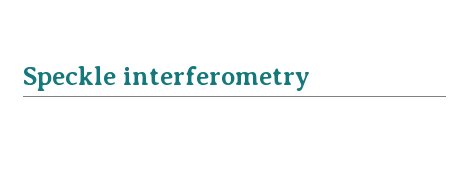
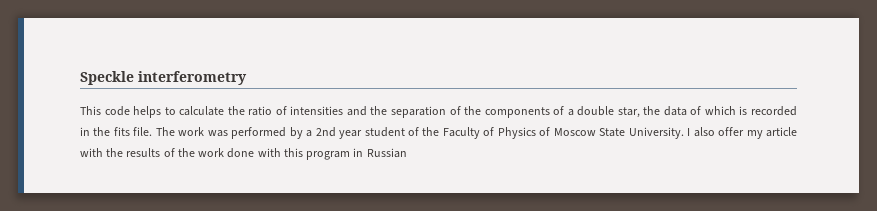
(311, 78) none -> [80,106,797,118] [80,127,797,139] [80,148,407,160] // This code helps to calculate the ratio of intensities and the separation of the components of a double star, the data of which is recorded in the fits file. The work was performed by a 2nd year student of the Faculty of Physics of Moscow State University. I also offer my article with the results of the work done with this program in Russian

